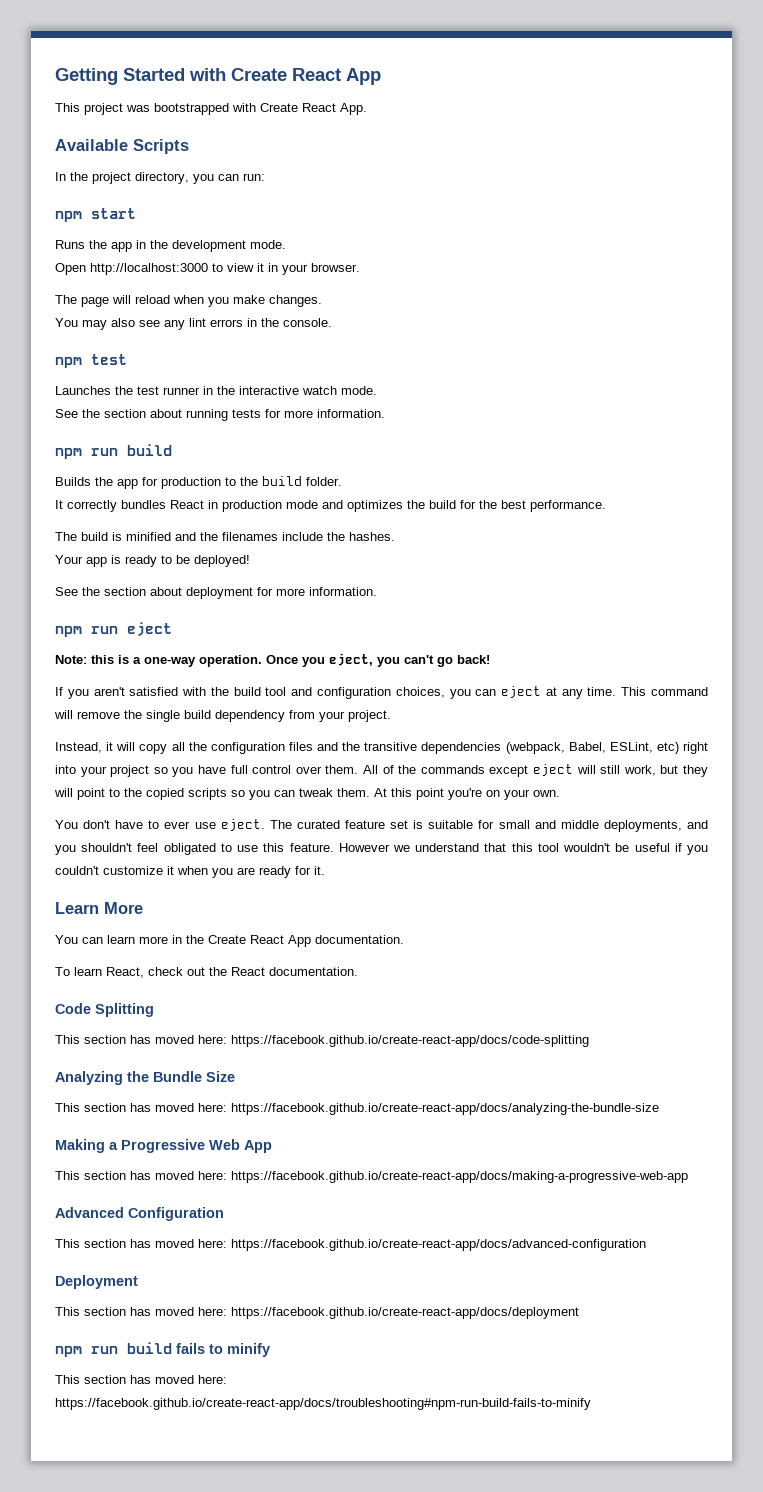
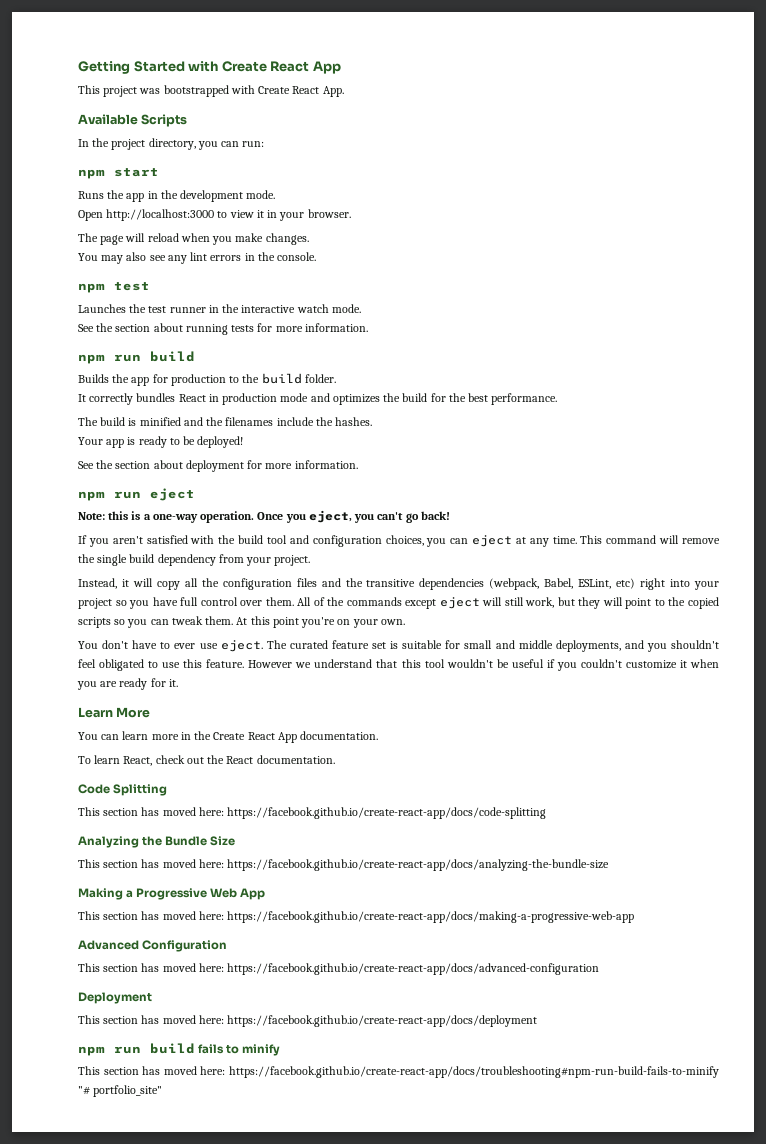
(591, 1404) none -> [78,1085,163,1097] "# portfolio_site"

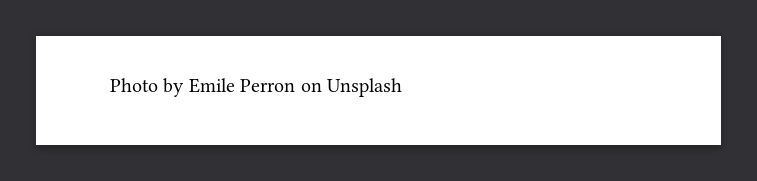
[78,61,341,74] [78,85,344,97] [78,114,188,127] [78,138,265,150] [78,168,159,179] [78,190,276,202] [78,209,351,221] [78,233,309,245] [78,252,317,264] [78,282,150,293] [78,304,361,313] [78,323,368,335] [78,351,195,364] [78,373,336,386] [78,393,558,405] [78,417,373,426] [78,436,244,448] [78,460,358,472] [78,488,195,501] [78,510,450,523] [78,535,721,547] [78,554,311,566] [78,578,720,590] [78,597,719,609] [78,616,405,628] [78,640,720,652] [78,659,719,671] [77,678,178,690] [78,707,151,718] [78,731,379,743] [78,755,335,766] [78,784,168,796] [78,807,547,819] [78,836,236,848] [78,859,610,871] [78,888,266,900] [78,911,635,923] [78,940,228,952] [78,963,600,975] [78,992,152,1004] [78,1015,538,1027] [78,1043,281,1056] [78,1066,719,1078] [78,1085,163,1097] Getting Started with Create React App // This project was bootstrapped with Create React App. // Available Scripts // In the project directory, you can run: // npm start // Runs the app in the development mode. // Open http://localhost:3000 to view it in your browser. // The page will reload when you make changes. // You may also see any lint errors in the console. // npm test // Launches the test runner in the interactive watch mode. // See the section about running tests for more information. // npm run build // Builds the app for production to the build folder. // It correctly bundles React in production mode and optimizes the build for the best performance. // The build is minified and the filenames include the hashes. // Your app is ready to be deployed! // See the section about deployment for more information. // npm run eject // Note: this is a one-way operation. Once you eject, you can't go back! // If you aren't satisfied with the build tool and configuration choices, you can eject at any time. This command will remove the single build dependency from your project. // Instead, it will copy all the configuration files and the transitive dependencies (webpack, Babel, ESLint, etc) right into your project so you have full control over them. All of the commands except eject will still work, but they will point to the copied scripts so you can tweak them. At this point you're on your own. // You don't have to ever use eject. The curated feature set is suitable for small and middle deployments, and you shouldn't feel obligated to use this feature. However we understand that this tool wouldn't be useful if you couldn't customize it when you are ready for it. // Learn More // You can learn more in the Create React App documentation. // To learn React, check out the React documentation. // Code Splitting // This section has moved here: https://facebook.github.io/create-react-app/docs/code-splitting // Analyzing the Bundle Size // This section has moved here: https://facebook.github.io/create-react-app/docs/analyzing-the-bundle-size // Making a Progressive Web App // This section has moved here: https://facebook.github.io/create-react-app/docs/making-a-progressive-web-app // Advanced Configuration // This section has moved here: https://facebook.github.io/create-react-app/docs/advanced-configuration // Deployment // This section has moved here: https://facebook.github.io/create-react-app/docs/deployment // npm run build fails to minify // This section has moved here: https://facebook.github.io/create-react-app/docs/troubleshooting#npm-run-build-fails-to-minify "# portfolio_site" -> [110,78,402,97] Photo by Emile Perron on Unsplash

